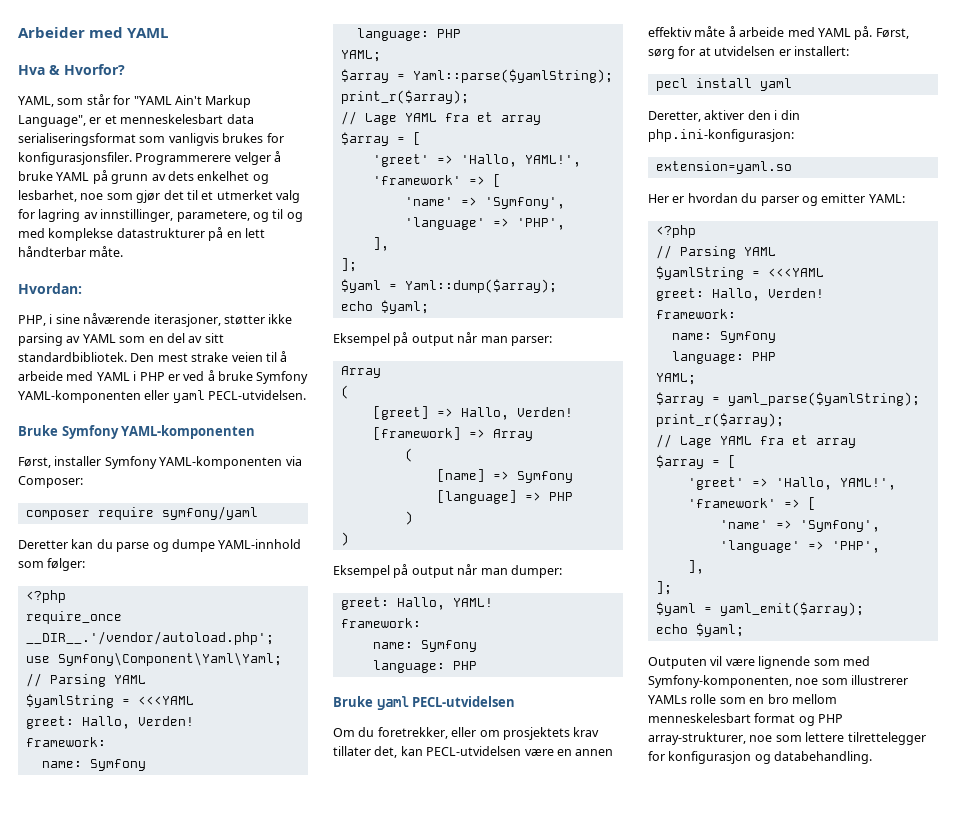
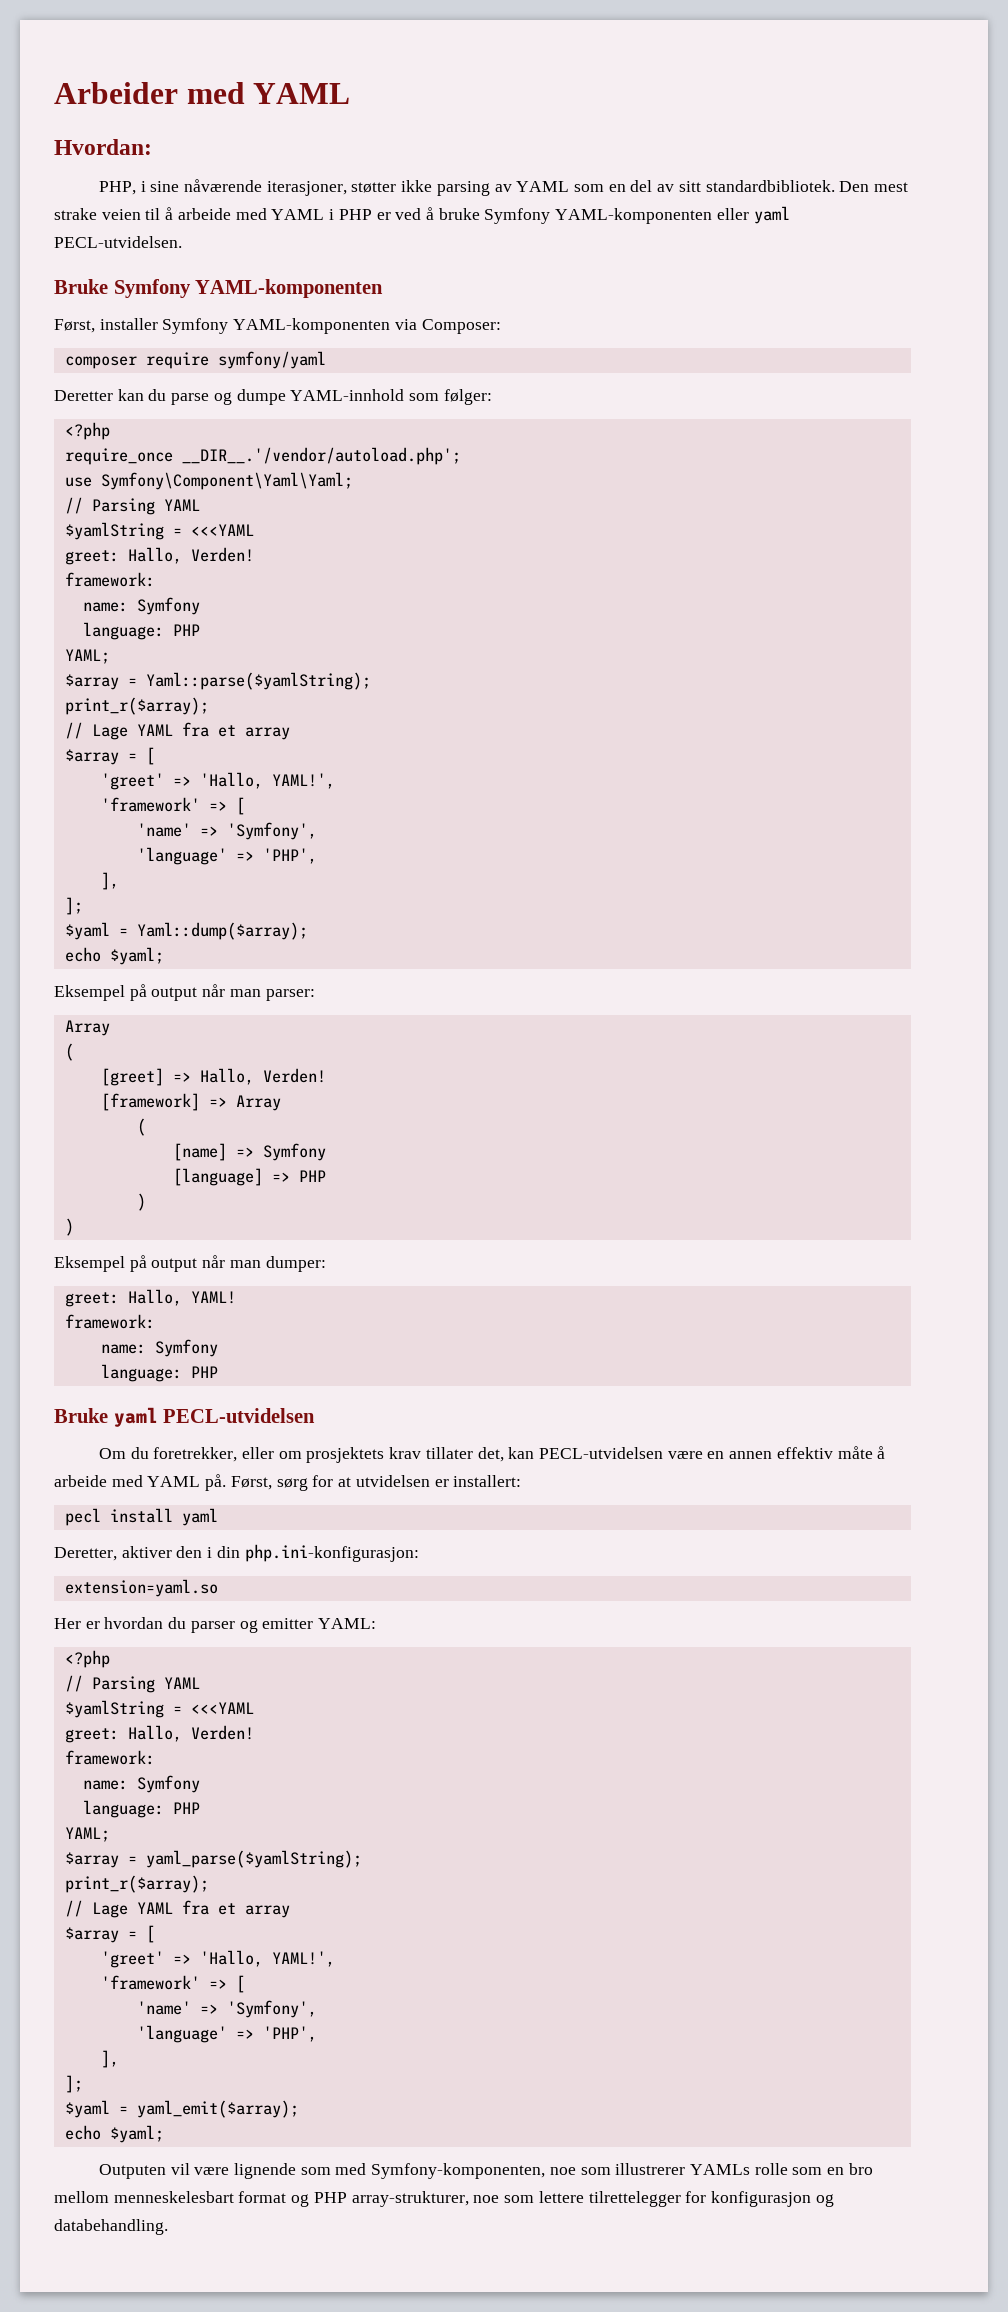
[18,64,125,75] [18,94,252,108] [18,114,254,127] [18,133,284,146] [18,151,282,165] [18,170,269,184] [18,190,300,203] [18,209,303,222] [18,227,265,241] [18,246,124,257] // Hva & Hvorfor? // YAML, som står for "YAML Ain't Markup Language", er et menneskelesbart data serialiseringsformat som vanligvis brukes for konfigurasjonsfiler. Programmerere velger å bruke YAML på grunn av dets enkelhet og lesbarhet, noe som gjør det til et utmerket valg for lagring av innstillinger, parametere, og til og med komplekse datastrukturer på en lett håndterbar måte. -> (351, 93) none

